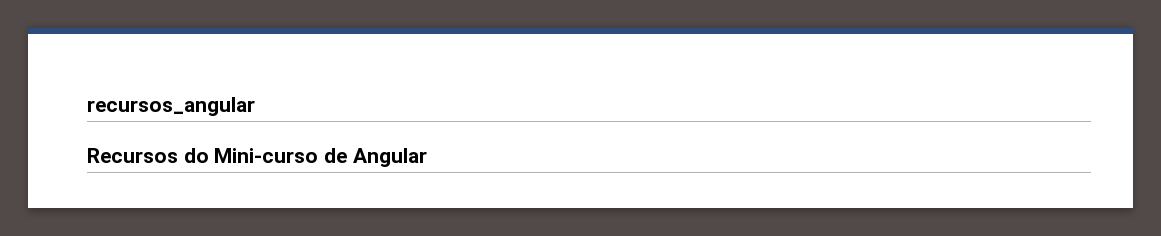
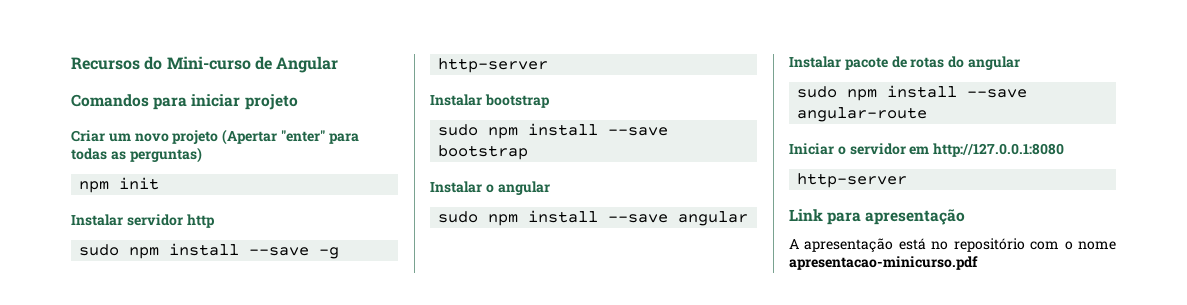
[87,97,255,116] recursos_angular // -> (71, 63) none
(427, 157) none -> [71,94,298,110] [71,129,359,145] [71,147,202,163] [79,177,160,193] [71,214,215,228] [79,243,340,259] [438,58,549,73] [430,94,550,108] [438,123,669,139] [438,145,529,160] [430,181,550,195] [438,210,749,226] [789,56,1020,70] [797,85,1028,101] [797,107,928,122] [789,143,1065,157] [797,173,908,188] [789,209,966,225] [789,238,1116,253] [789,256,978,270] // Comandos para iniciar projeto // Criar um novo projeto (Apertar "enter" para todas as perguntas) // npm init // Instalar servidor http // sudo npm install --save -g http-server // Instalar bootstrap // sudo npm install --save bootstrap // Instalar o angular // sudo npm install --save angular // Instalar pacote de rotas do angular // sudo npm install --save angular-route // Iniciar o servidor em http://127.0.0.1:8080 // http-server // Link para apresentação // A apresentação está no repositório com o nome apresentacao-minicurso.pdf

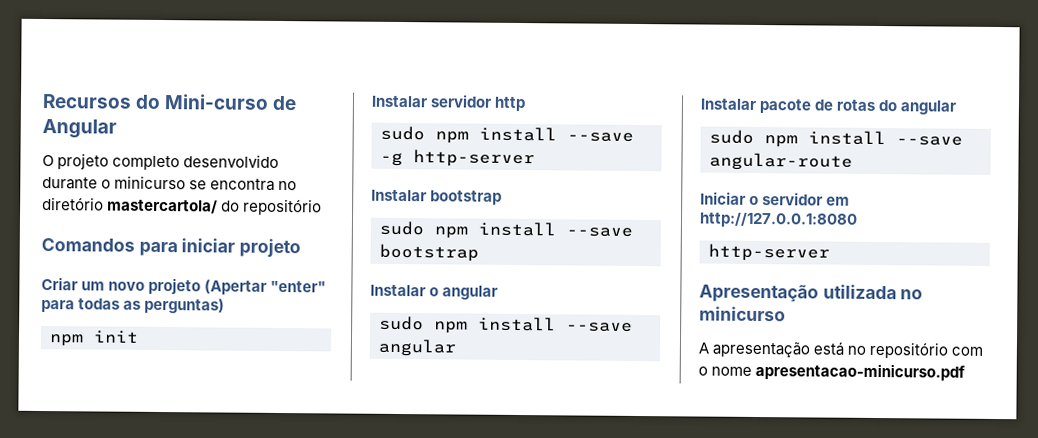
(339, 64) none -> [42,153,280,171] [42,175,298,191] [42,197,323,216] // O projeto completo desenvolvido durante o minicurso se encontra no diretório mastercartola/ do repositório
[789,209,966,225] Link para apresentação -> [699,283,924,303] [699,306,786,322] Apresentação utilizada no minicurso

